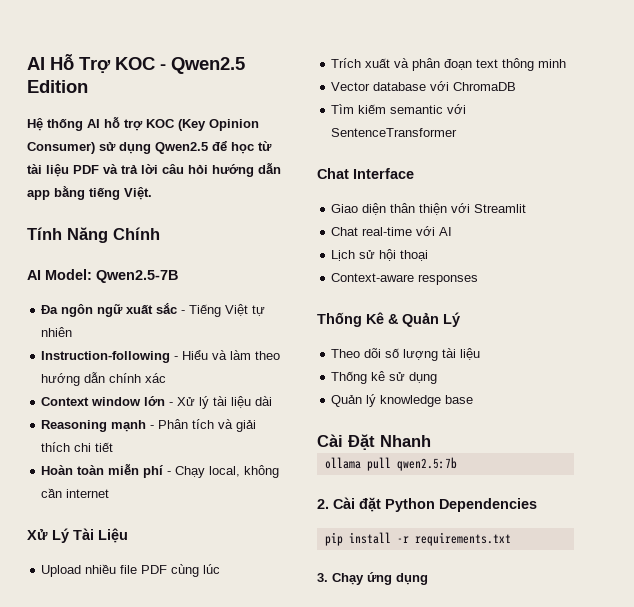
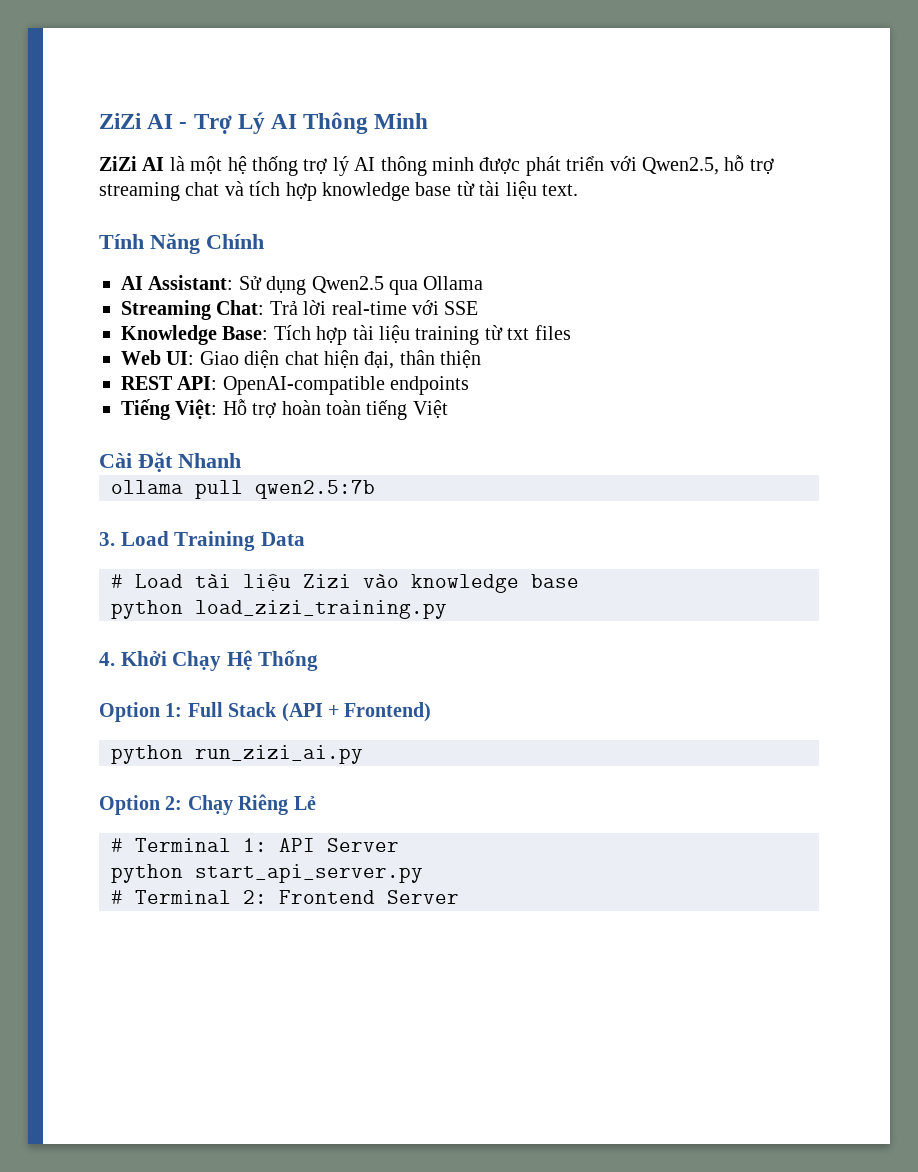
[27,54,245,74] [27,80,88,93] [27,117,259,131] [27,140,272,154] [27,163,281,177] [27,186,152,200] [27,227,160,243] [27,269,178,283] [41,303,266,317] [41,327,73,337] [41,350,281,363] [41,372,167,386] [41,396,273,409] [41,419,257,432] [41,442,114,452] [41,464,280,478] [41,488,110,498] [27,528,128,543] [41,564,221,577] [331,58,567,71] [331,81,517,91] [331,104,467,114] [331,128,458,137] [317,168,414,179] [331,203,527,215] [331,226,453,236] [331,249,429,261] [331,273,479,285] [317,312,460,327] [331,348,481,361] [331,371,438,384] [331,394,474,407] AI Hỗ Trợ KOC - Qwen2.5 Edition // Hệ thống AI hỗ trợ KOC (Key Opinion Consumer) sử dụng Qwen2.5 để học từ tài liệu PDF và trả lời câu hỏi hướng dẫn app bằng tiếng Việt. // Tính Năng Chính // AI Model: Qwen2.5-7B // Đa ngôn ngữ xuất sắc - Tiếng Việt tự nhiên // Instruction-following - Hiểu và làm theo hướng dẫn chính xác // Context window lớn - Xử lý tài liệu dài // Reasoning mạnh - Phân tích và giải thích chi tiết // Hoàn toàn miễn phí - Chạy local, không cần internet // Xử Lý Tài Liệu // Upload nhiều file PDF cùng lúc // Trích xuất và phân đoạn text thông minh // Vector database với ChromaDB // Tìm kiếm semantic với SentenceTransformer // Chat Interface // Giao diện thân thiện với Streamlit // Chat real-time với AI // Lịch sử hội thoại // Context-aware responses // Thống Kê & Quản Lý // Theo dõi số lượng tài liệu // Thống kê sử dụng // Quản lý knowledge base -> [99,112,429,134] [99,155,774,176] [99,181,578,201] [99,233,264,254] [121,275,484,295] [121,300,479,320] [121,325,571,345] [121,350,482,369] [121,376,470,395] [121,399,448,420] ZiZi AI - Trợ Lý AI Thông Minh // ZiZi AI là một hệ thống trợ lý AI thông minh được phát triển với Qwen2.5, hỗ trợ streaming chat và tích hợp knowledge base từ tài liệu text. // Tính Năng Chính // AI Assistant: Sử dụng Qwen2.5 qua Ollama // Streaming Chat: Trả lời real-time với SSE // Knowledge Base: Tích hợp tài liệu training từ txt files // Web UI: Giao diện chat hiện đại, thân thiện // REST API: OpenAI-compatible endpoints // Tiếng Việt: Hỗ trợ hoàn toàn tiếng Việt
[317,497,537,512] [324,532,511,546] [317,572,428,585] 2. Cài đặt Python Dependencies // pip install -r requirements.txt // 3. Chạy ứng dụng -> [99,531,306,551] [111,574,579,593] [111,600,447,619] [99,650,318,671] [99,702,432,722] [111,745,363,764] [99,794,316,815] [111,838,399,852] [111,864,423,883] [111,890,459,904] 3. Load Training Data // # Load tài liệu Zizi vào knowledge base // python load_zizi_training.py // 4. Khởi Chạy Hệ Thống // Option 1: Full Stack (API + Frontend) // python run_zizi_ai.py // Option 2: Chạy Riêng Lẻ // # Terminal 1: API Server // python start_api_server.py // # Terminal 2: Frontend Server

